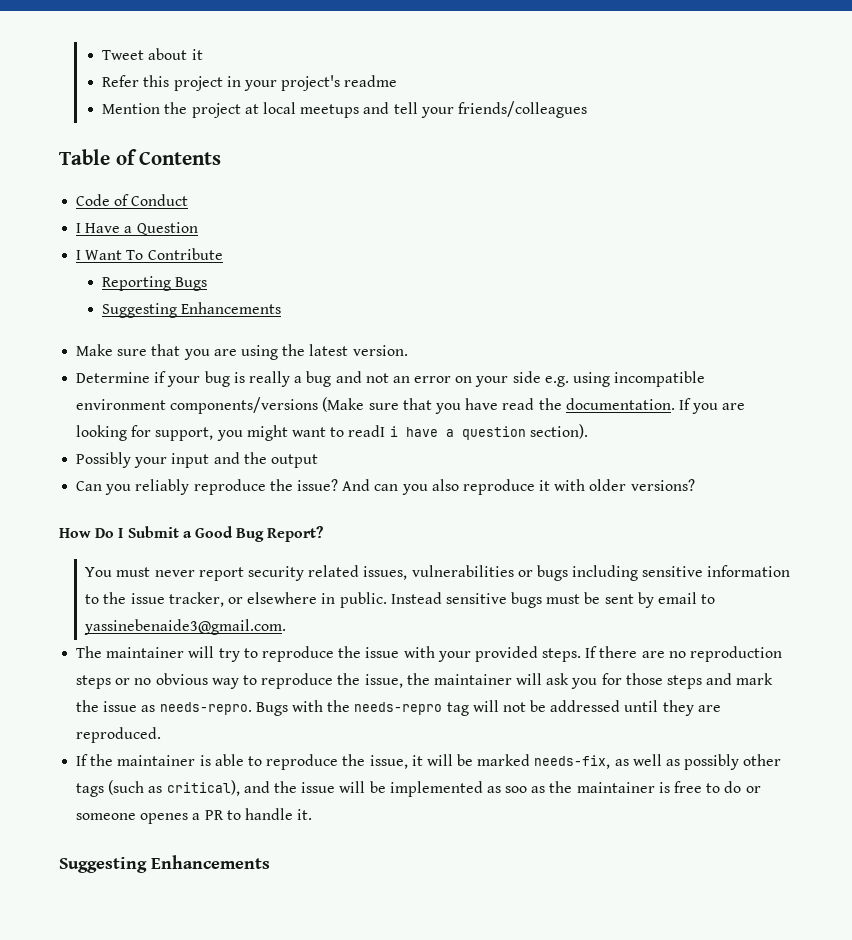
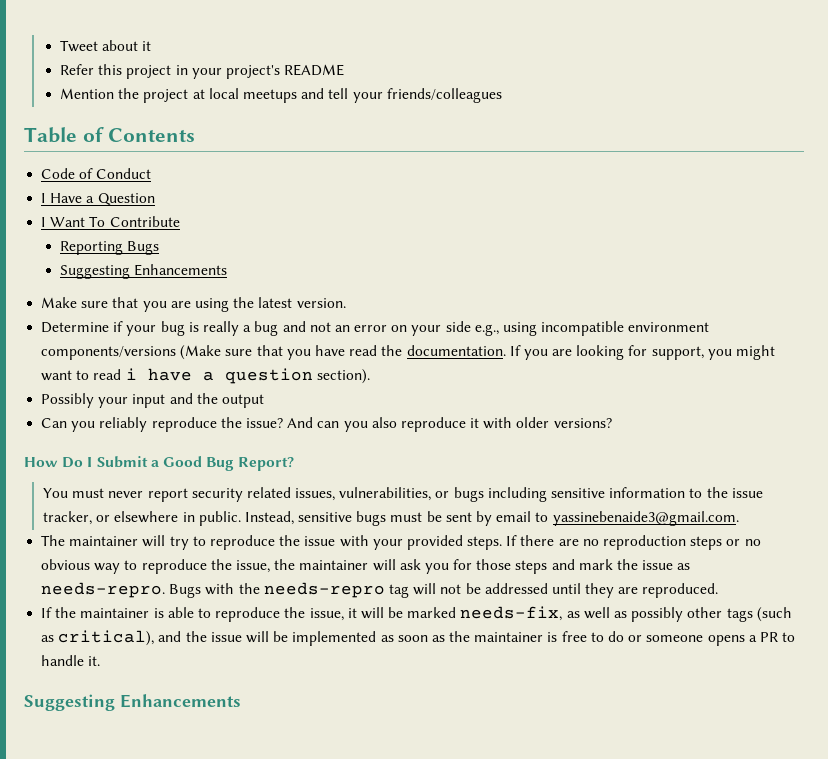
[344,75,398,87] readme -> [284,64,345,76] README
[544,376,569,387] e.g. -> [474,324,499,336] e.g.,
[348,425,386,437] readI -> [93,369,122,380] read
[411,565,514,577] vulnerabilities -> [339,487,432,501] vulnerabilities,
[390,592,442,604] Instead -> [244,511,294,525] Instead,
[505,786,528,793] soo -> [397,635,428,642] soon
[140,813,189,824] openes -> [707,635,745,646] opens

